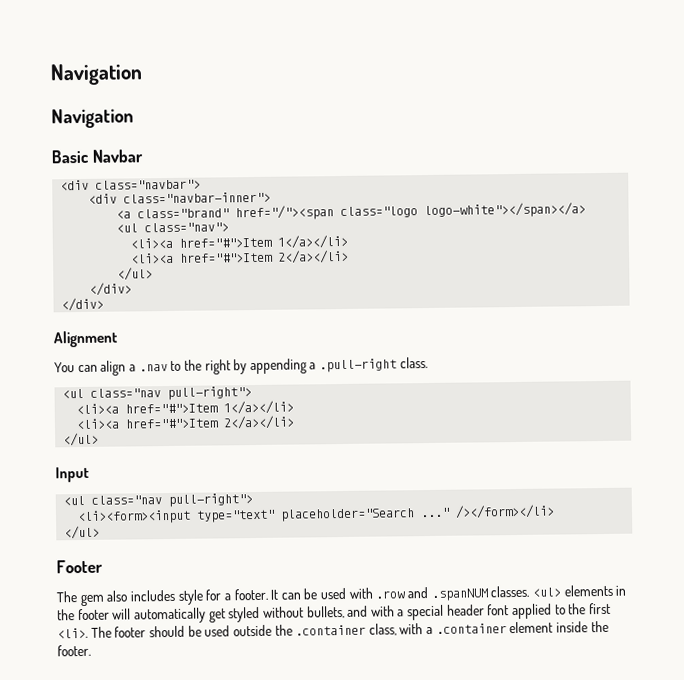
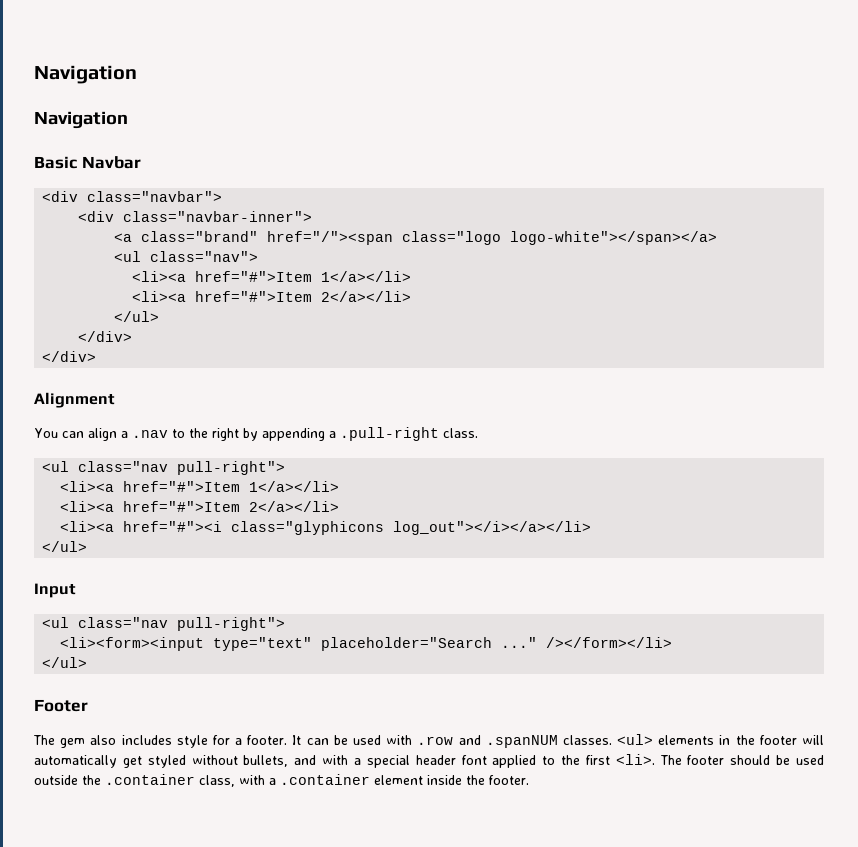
(296, 422) none -> [60,521,592,535] // <li><a href="#"><i class="glyphicons log_out"></i></a></li>

